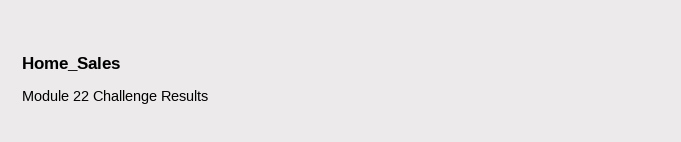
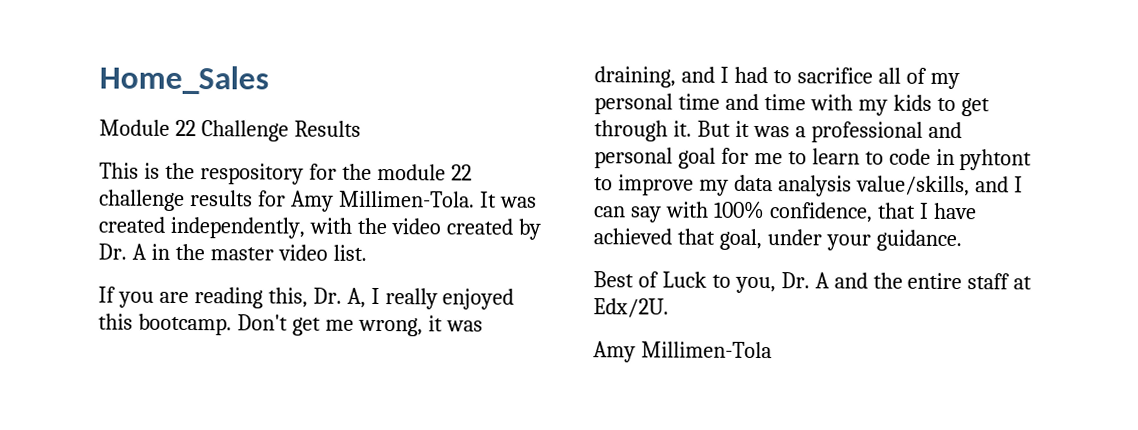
(208, 95) none -> [99,162,472,185] [99,189,537,212] [98,216,541,240] [98,243,367,261] [98,286,515,310] [98,313,483,337] [594,66,960,90] [594,93,990,117] [594,120,962,143] [594,147,1033,171] [594,174,1023,197] [593,200,977,223] [593,228,962,252] [593,271,1033,294] [593,298,669,318] [593,341,772,363] // This is the respository for the module 22 challenge results for Amy Millimen-Tola. It was created independently, with the video created by Dr. A in the master video list. // If you are reading this, Dr. A, I really enjoyed this bootcamp. Don't get me wrong, it was draining, and I had to sacrifice all of my personal time and time with my kids to get through it. But it was a professional and personal goal for me to learn to code in pyhtont to improve my data analysis value/skills, and I can say with 100% confidence, that I have achieved that goal, under your guidance. // Best of Luck to you, Dr. A and the entire staff at Edx/2U. // Amy Millimen-Tola

